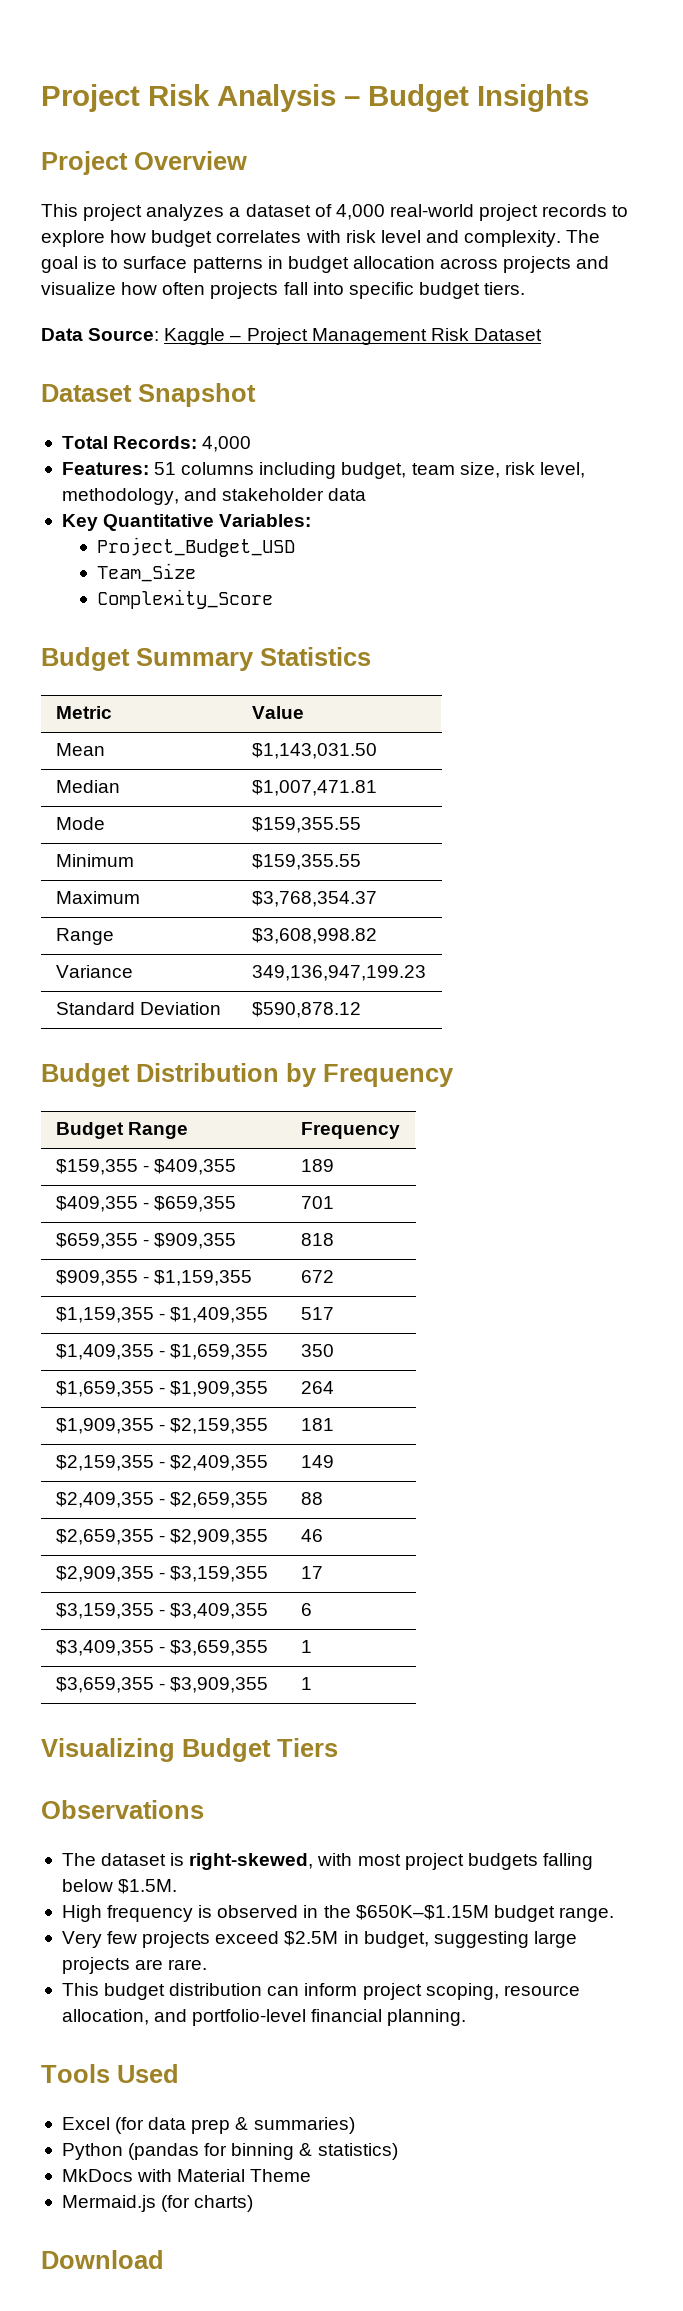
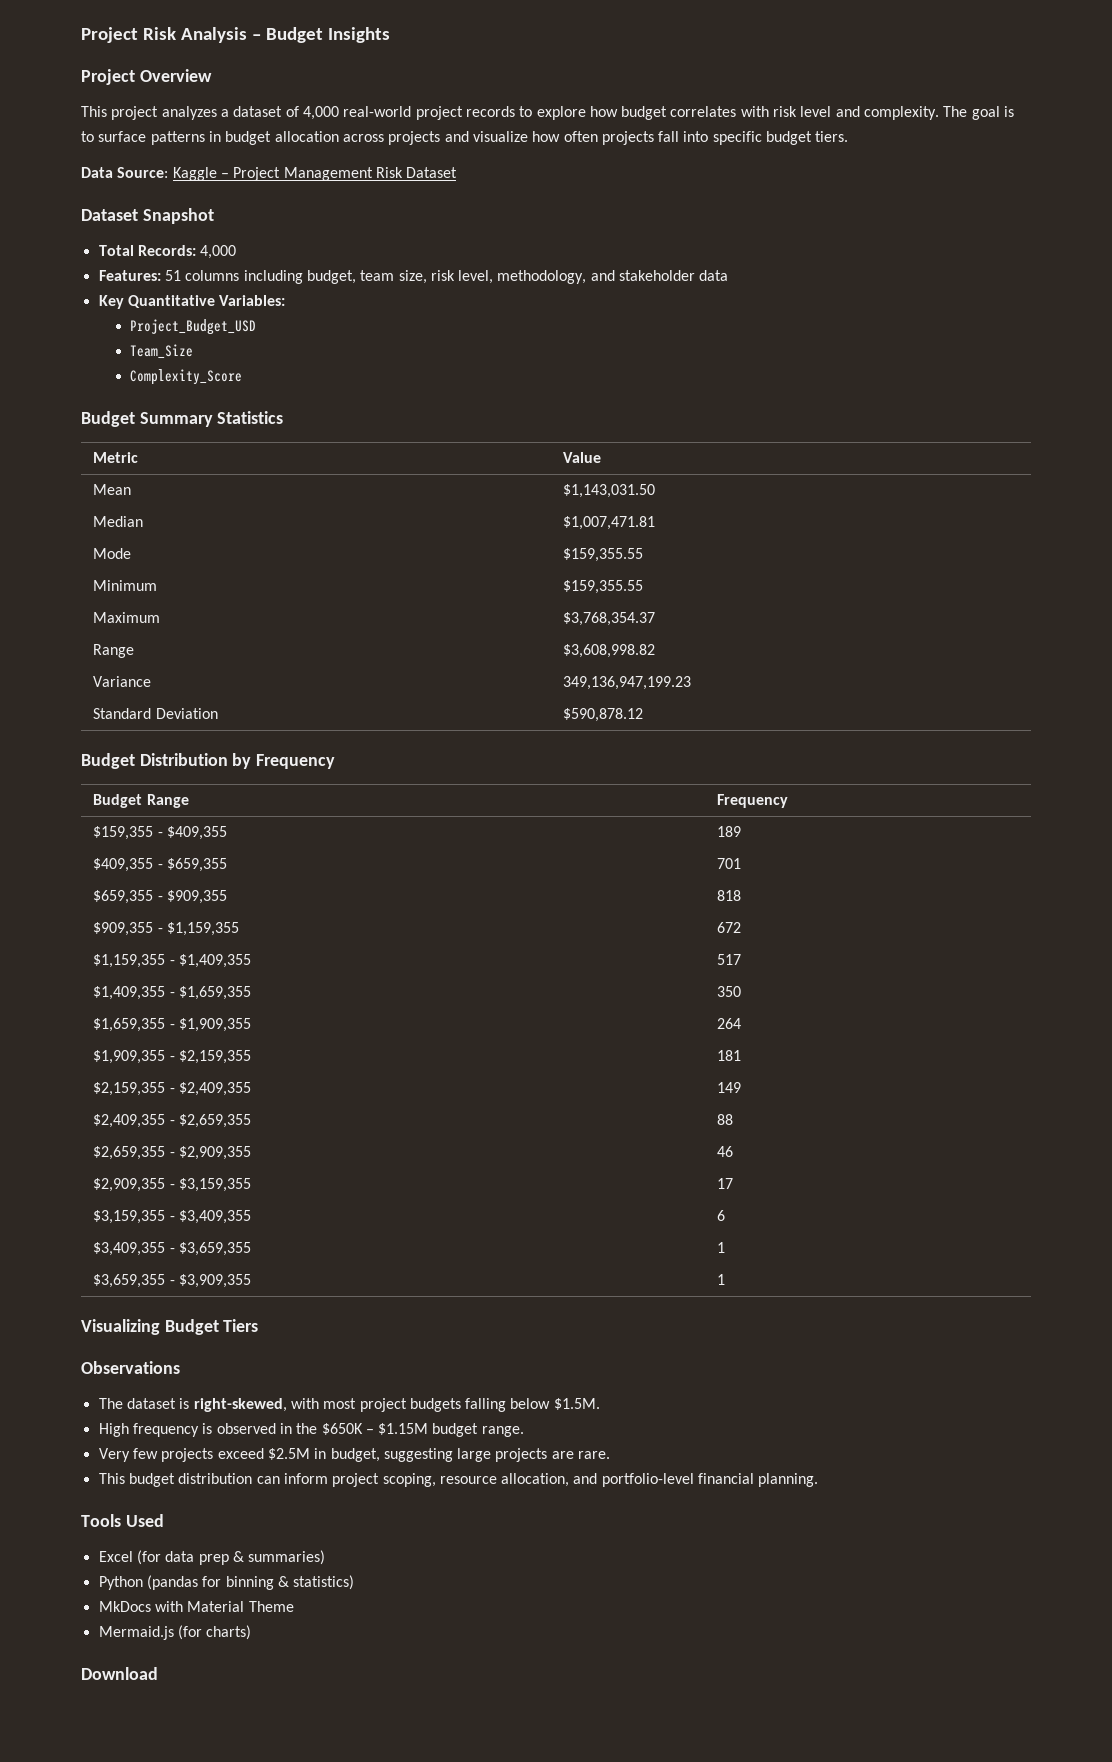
[355,1905,489,1920] $650K–$1.15M -> [321,1423,429,1435] $650K – $1.15M

